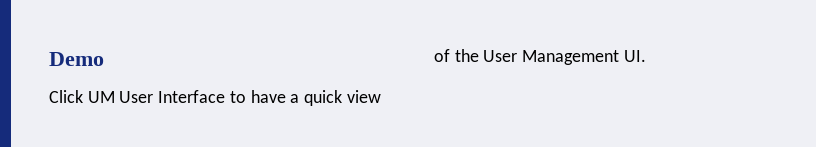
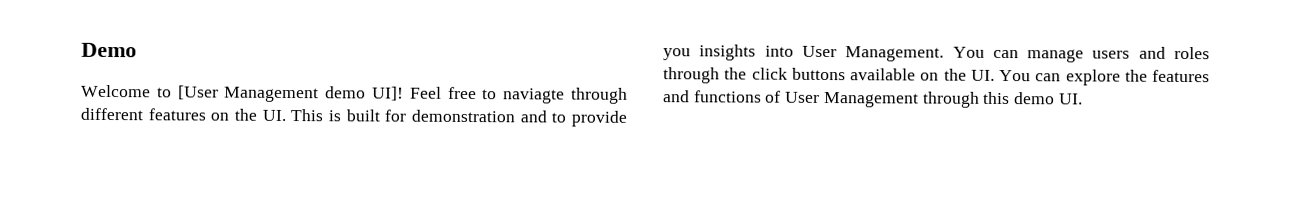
[49,90,381,106] [434,49,620,65] Click UM User Interface to have a quick view of the User Management -> [81,84,629,104] [80,107,627,127] [663,44,1210,63] [663,67,1210,86] [663,90,1056,108] Welcome to [User Management demo UI]! Feel free to naviagte through different features on the UI. This is built for demonstration and to provide you insights into User Management. You can manage users and roles through the click buttons available on the UI. You can explore the features and functions of User Management through this demo

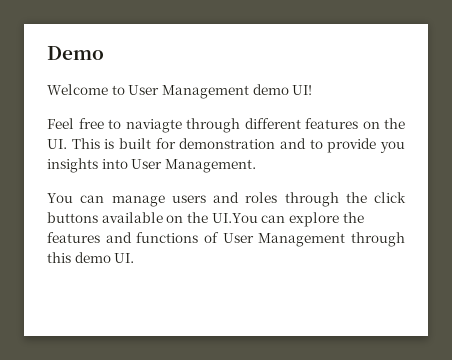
[177,85,219,100] [User -> [128,85,160,95] User
[372,86,405,101] UI]! -> [292,85,313,95] UI! //
(945, 54) none -> (256, 166) //
[970,69,1031,82] UI. You -> [211,213,258,223] UI.You

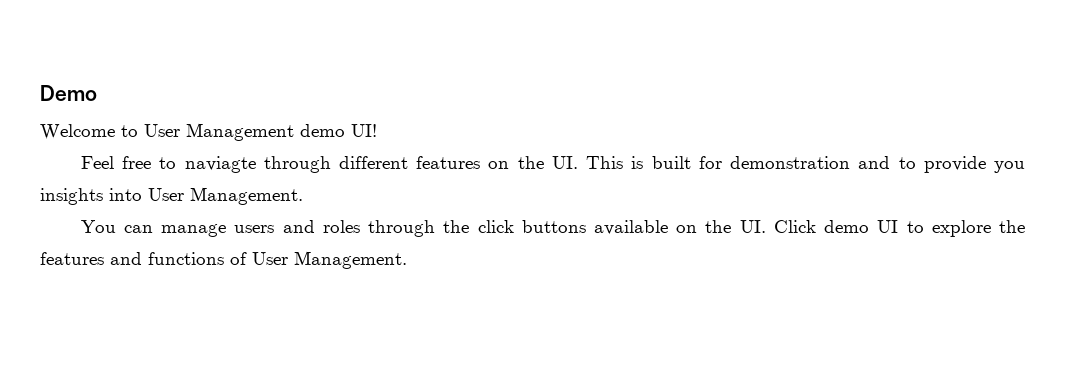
[211,213,286,223] UI.You can -> [739,220,924,233] UI. Click demo UI to
[258,232,405,247] [47,252,135,263] Management through this demo UI. -> [294,251,407,269] Management.

